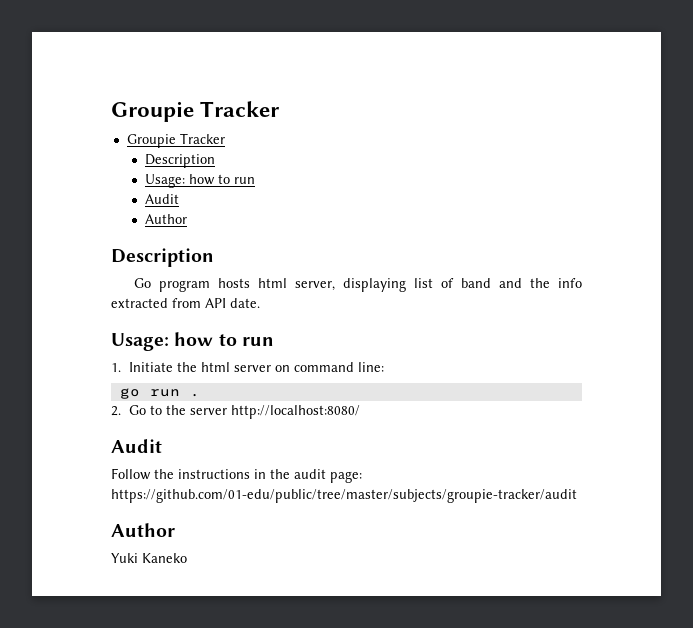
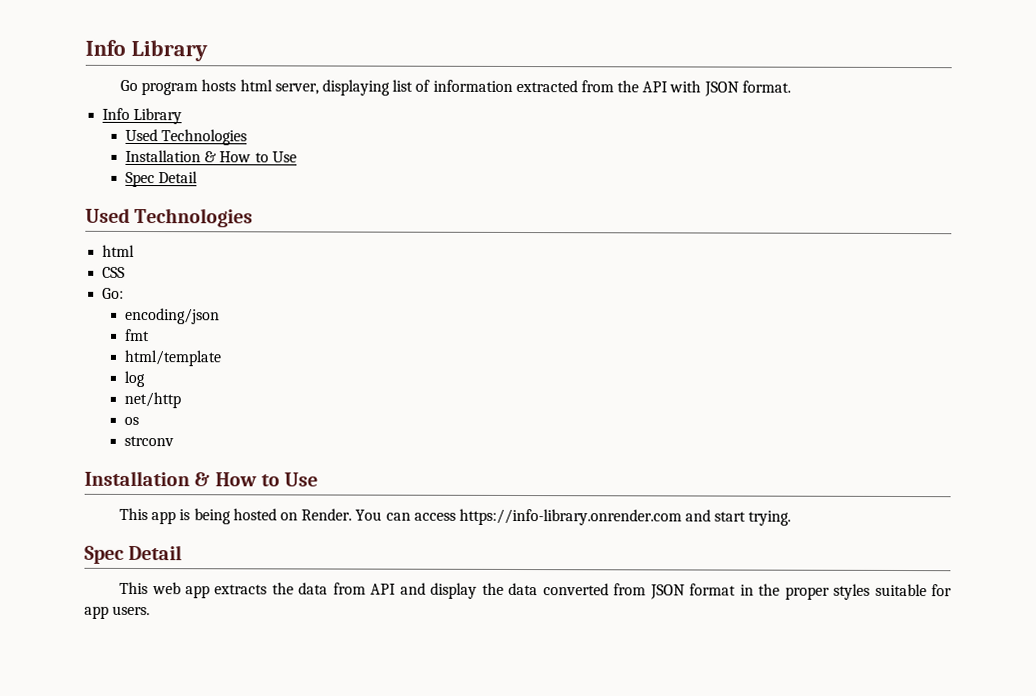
[111,101,281,122] [126,133,225,148] [145,154,216,168] [145,174,256,188] [145,194,180,204] [145,214,188,224] [111,248,214,267] Groupie Tracker // Groupie Tracker // Description // Usage: how to run // Audit // Author // Description -> [85,39,208,62] Info Library
[460,278,583,288] [111,298,260,308] [111,332,274,351] [111,362,385,372] [119,388,200,399] [111,405,361,419] [111,439,162,453] [111,468,362,483] [111,489,577,503] [111,523,175,537] [111,553,187,563] band and the info extracted from API date. // Usage: how to run // 1. Initiate the html server on command line: // go run . // 2. Go to the server http://localhost:8080/ // Audit // Follow the instructions in the audit page: https://github.com/01-edu/public/tree/master/subjects/groupie-tracker/audit // Author // Yuki Kaneko -> [432,79,791,97] [102,107,183,125] [125,128,248,146] [125,149,297,163] [125,171,199,188] [85,207,254,228] [102,244,136,257] [102,266,126,278] [102,287,125,299] [125,307,221,325] [125,328,151,342] [124,349,222,367] [124,370,146,388] [124,391,182,409] [124,416,140,426] [124,435,175,447] [84,470,319,487] [119,507,792,526] [84,544,183,564] [119,581,952,600] [84,605,151,619] information extracted from the API with JSON format. // Info Library // Used Technologies // Installation & How to Use // Spec Detail // Used Technologies // html // CSS // Go: // encoding/json // fmt // html/template // log // net/http // os // strconv // Installation & How to Use // This app is being hosted on Render. You can access https://info-library.onrender.com and start trying. // Spec Detail // This web app extracts the data from API and display the data converted from JSON format in the proper styles suitable for app users.

